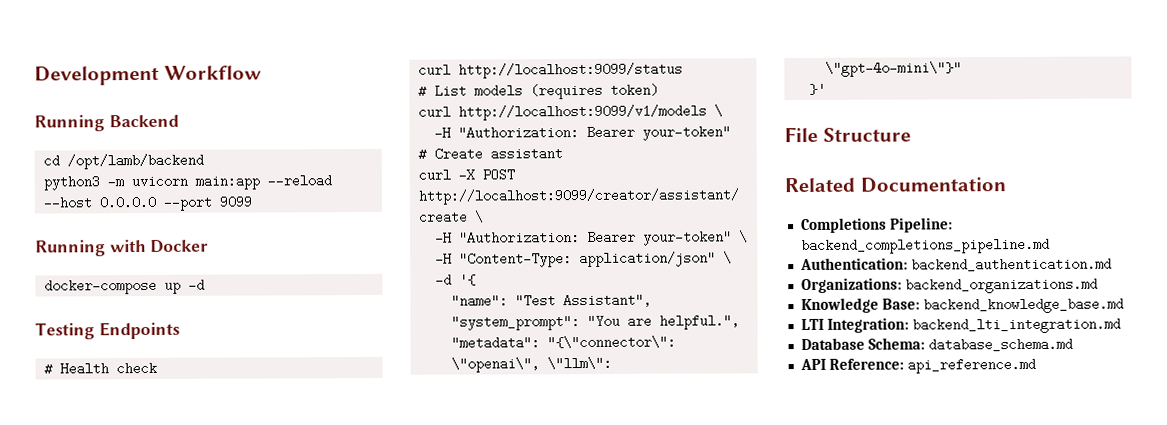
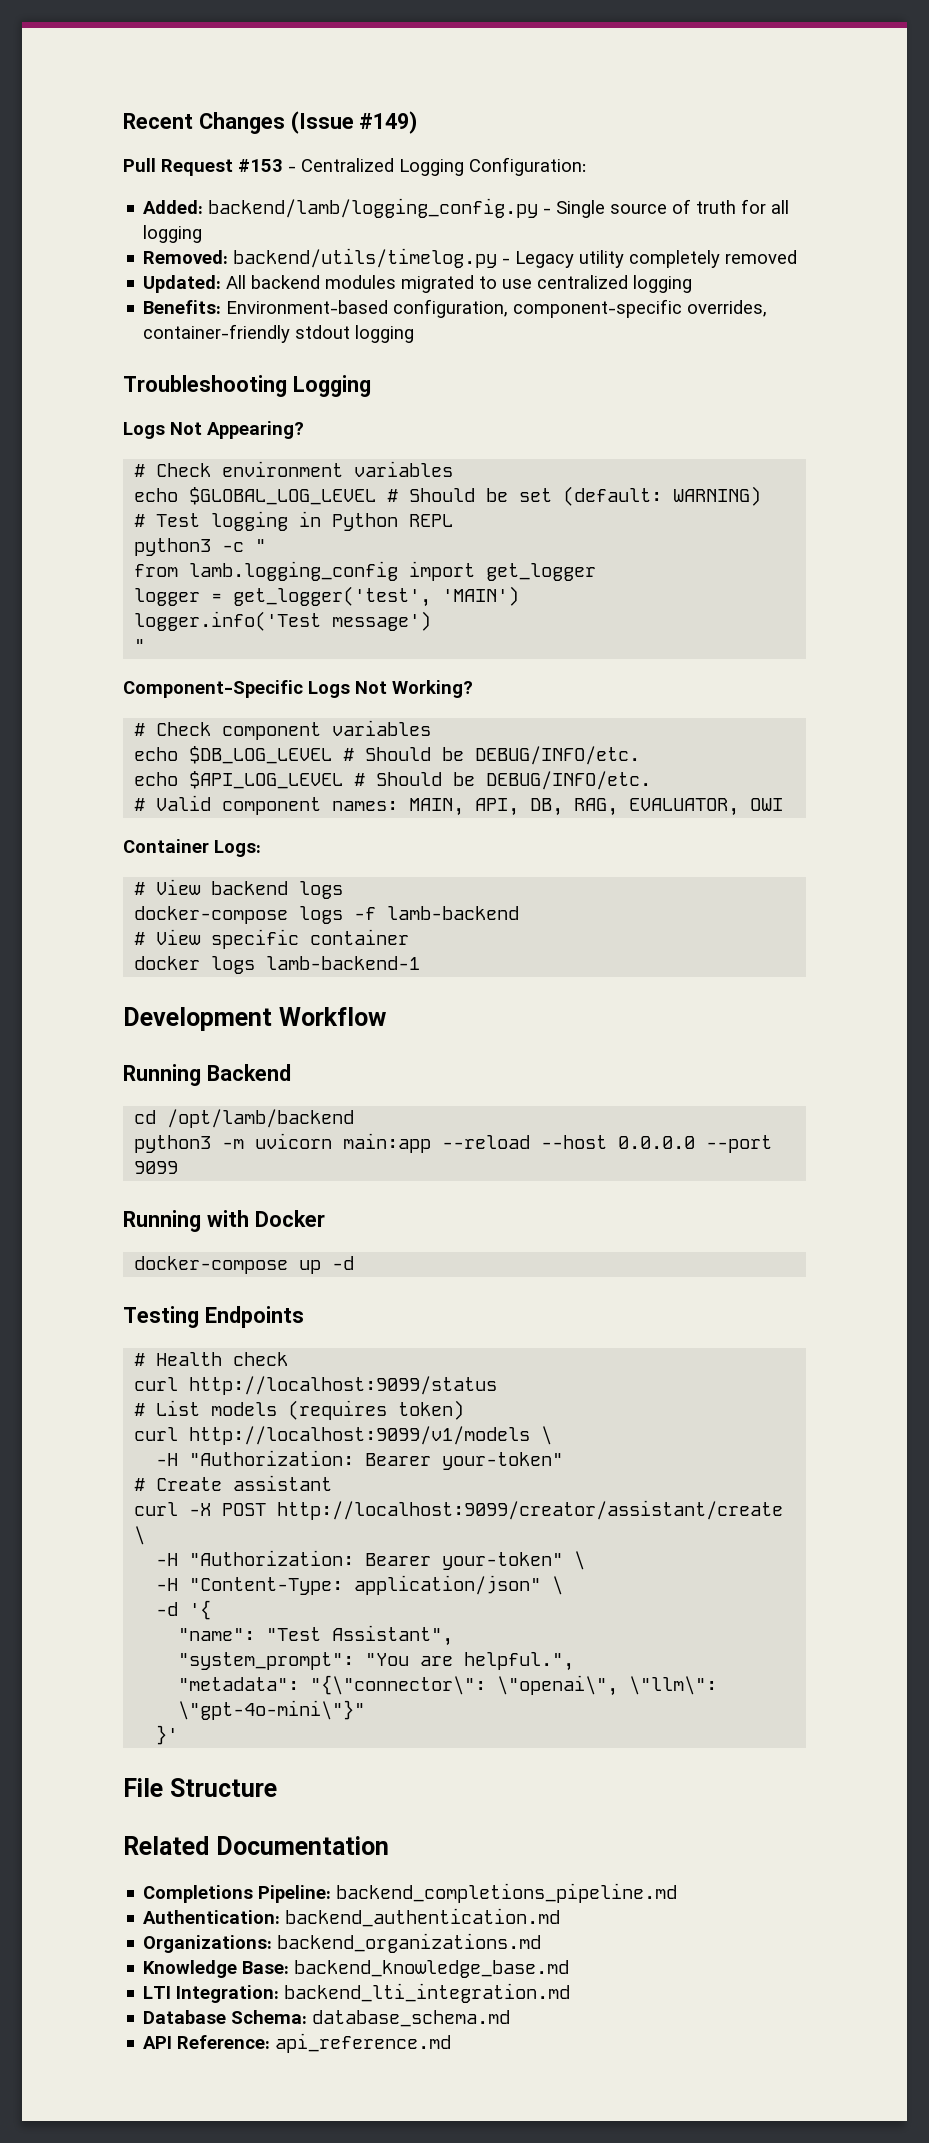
(34, 75) none -> [123,111,418,134] [123,157,586,176] [143,198,790,218] [143,225,203,243] [143,248,798,268] [143,275,693,293] [143,299,768,318] [143,324,415,343] [123,375,371,397] [123,421,304,439] [134,461,454,477] [134,486,762,506] [134,511,454,531] [134,538,267,556] [134,561,597,581] [134,586,520,607] [134,611,432,631] [134,639,146,652] [123,680,473,698] [134,720,432,740] [134,746,641,765] [134,771,652,790] [134,795,784,816] [123,839,261,857] [134,879,344,899] [134,906,520,924] [134,929,410,949] [134,956,421,974] Recent Changes (Issue #149) // Pull Request #153 - Centralized Logging Configuration: // Added: backend/lamb/logging_config.py - Single source of truth for all logging // Removed: backend/utils/timelog.py - Legacy utility completely removed // Updated: All backend modules migrated to use centralized logging // Benefits: Environment-based configuration, component-specific overrides, container-friendly stdout logging // Troubleshooting Logging // Logs Not Appearing? // # Check environment variables // echo $GLOBAL_LOG_LEVEL # Should be set (default: WARNING) // # Test logging in Python REPL // python3 -c " // from lamb.logging_config import get_logger // logger = get_logger('test', 'MAIN') // logger.info('Test message') // " // Component-Specific Logs Not Working? // # Check component variables // echo $DB_LOG_LEVEL # Should be DEBUG/INFO/etc. // echo $API_LOG_LEVEL # Should be DEBUG/INFO/etc. // # Valid component names: MAIN, API, DB, RAG, EVALUATOR, OWI // Container Logs: // # View backend logs // docker-compose logs -f lamb-backend // # View specific container // docker logs lamb-backend-1 //

